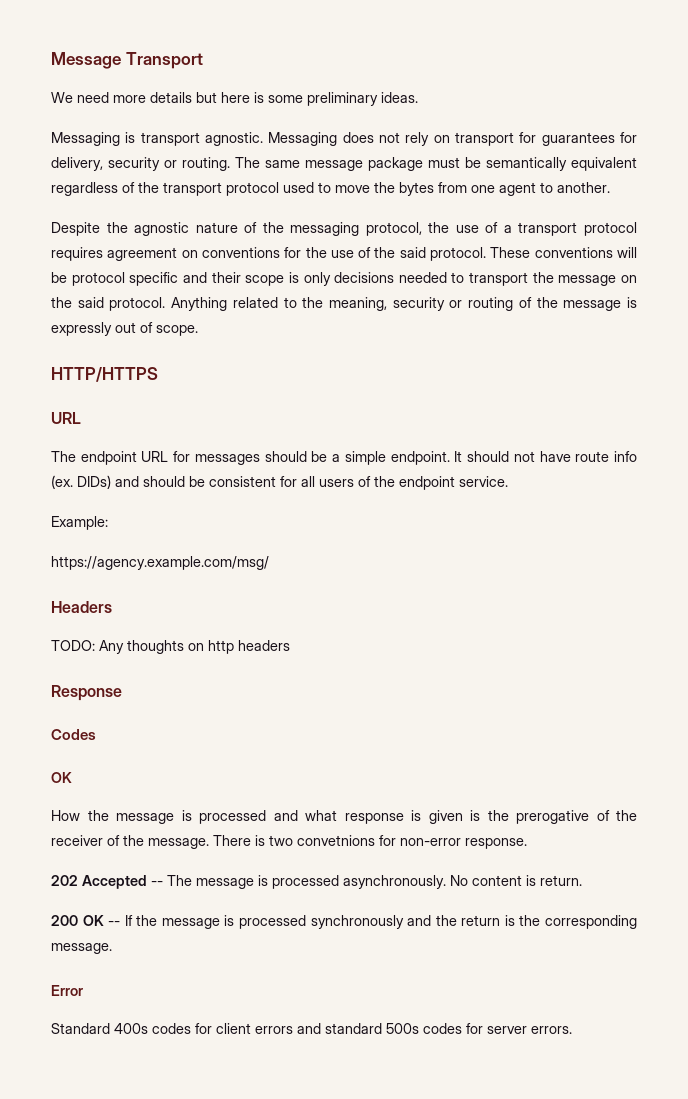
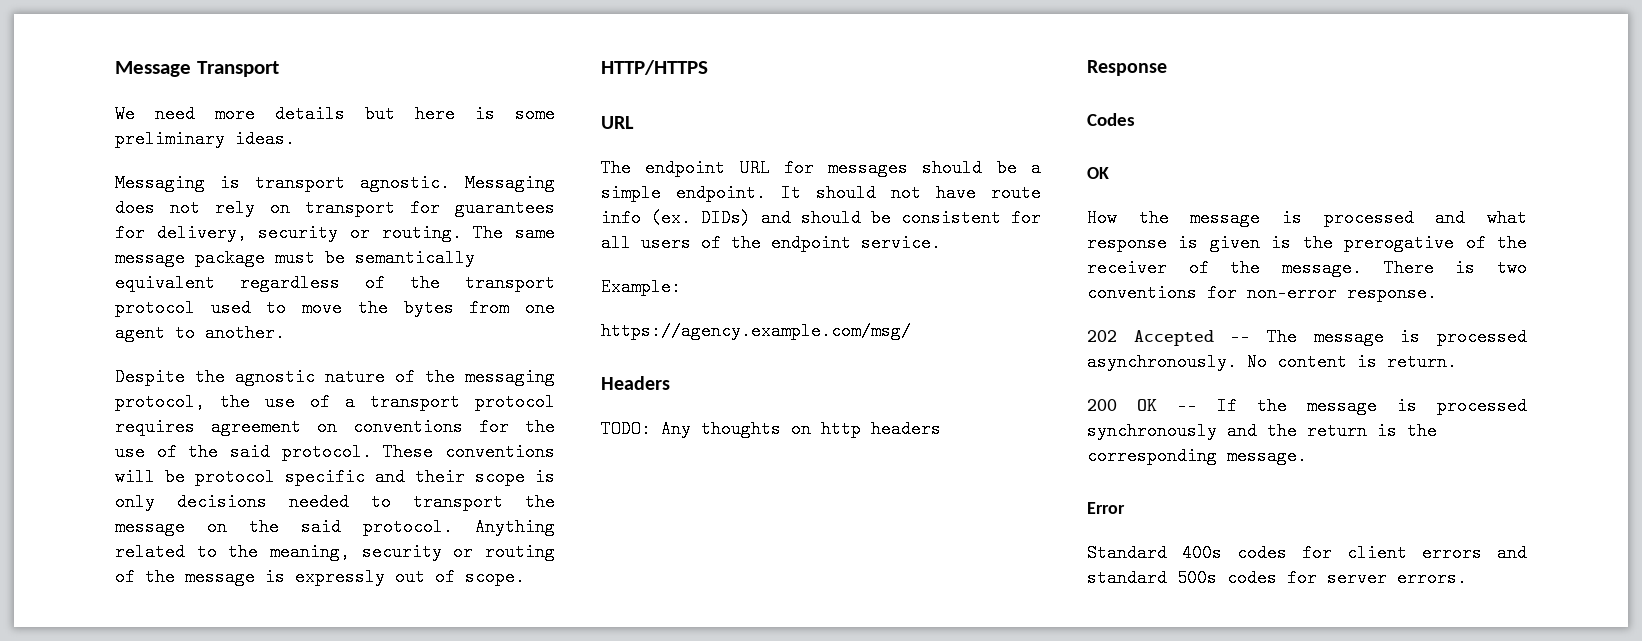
[297,835,375,846] convetnions -> [1087,284,1197,302] conventions

